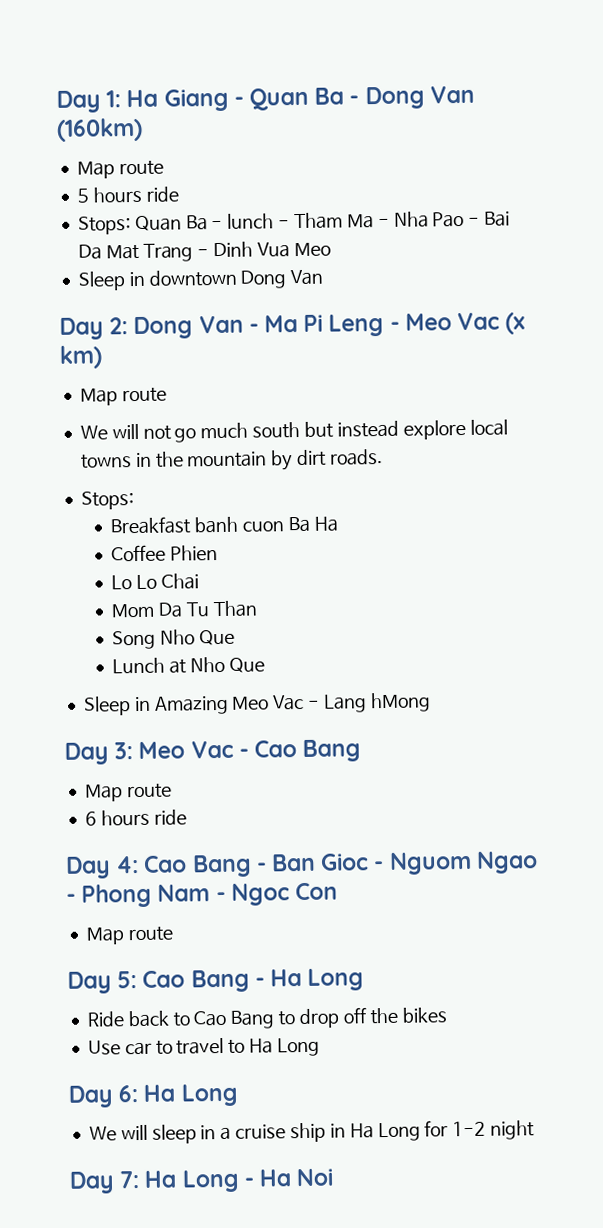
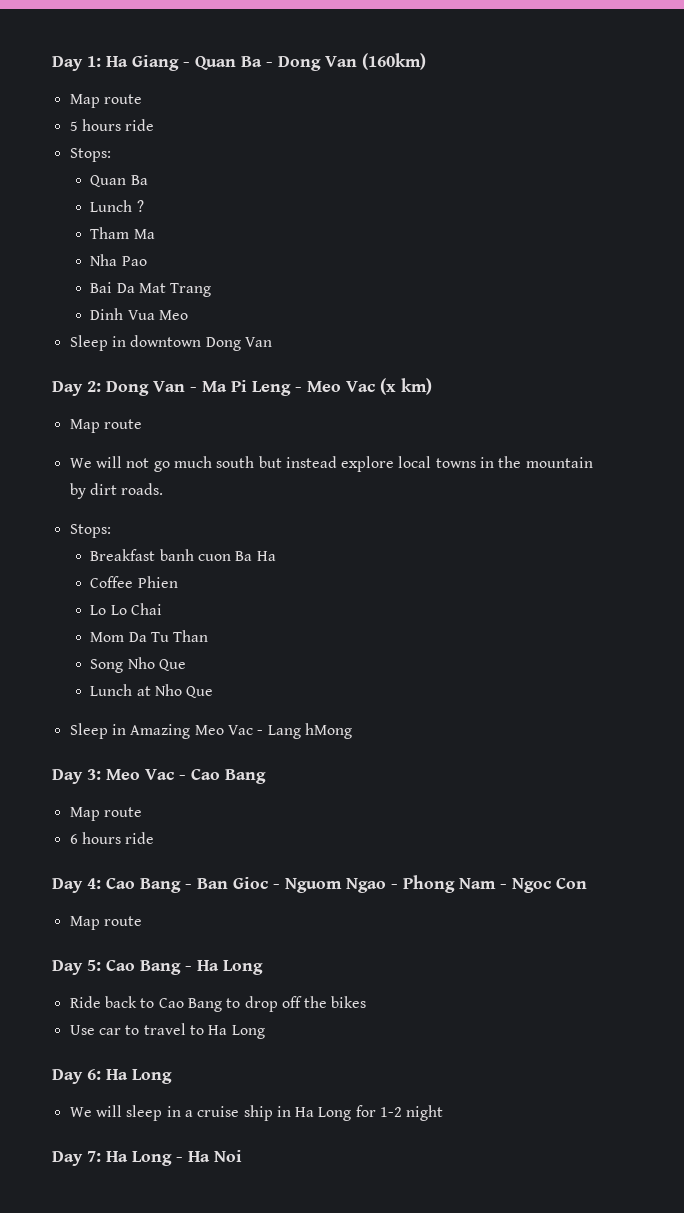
[134,213,291,232] Quan Ba - lunch - -> [90,175,148,187] [90,200,144,212] // Quan Ba // Lunch ? //
[377,218,390,227] - -> (155, 234) //
[468,217,481,225] - -> (147, 261) //
[197,249,210,257] - -> (212, 290) //

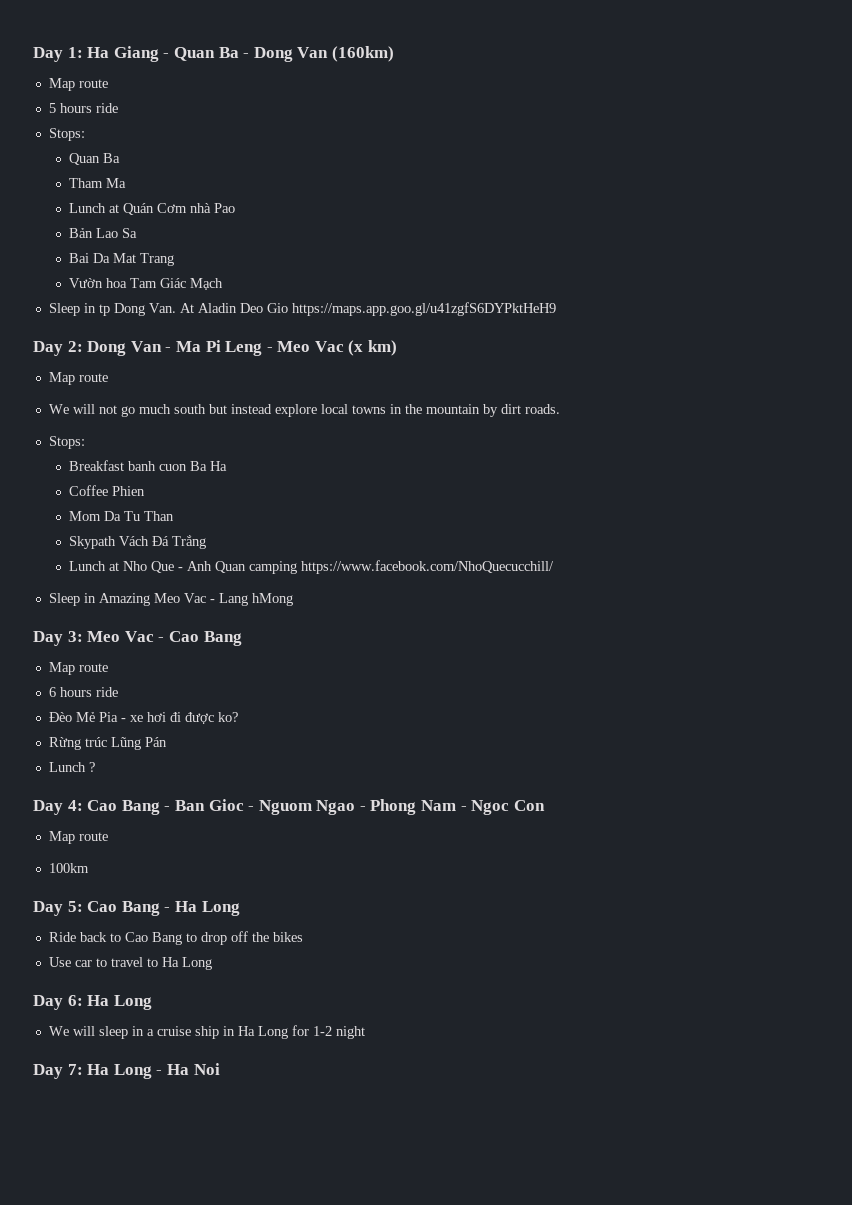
[90,200,144,212] // Lunch ? -> (120, 158) none
[90,254,147,266] [90,282,212,297] [90,308,188,320] [69,335,272,351] Nha Pao // Bai Da Mat Trang // Dinh Vua Meo // Sleep in downtown Dong Van -> [68,203,235,215] [68,228,137,238] [68,253,174,266] [68,278,223,290] [48,302,556,316] Lunch at Quán Cơm nhà Pao // Bản Lao Sa // Bai Da Mat Trang // Vườn hoa Tam Giác Mạch // Sleep in tp Dong Van. At Aladin Deo Gio https://maps.app.goo.gl/u41zgfS6DYPktHeH9
[90,603,162,615] // Lo Lo Chai -> (145, 491) none
[90,657,186,673] Song Nho Que -> [68,535,206,549] Skypath Vách Đá Trắng
(214, 692) none -> [177,560,554,574] - Anh Quan camping https://www.facebook.com/NhoQuecucchill/
(155, 838) none -> [48,712,238,724] [48,737,167,750] [48,762,95,772] // Đèo Mẻ Pia - xe hơi đi được ko? // Rừng trúc Lũng Pán // Lunch ?
(142, 921) none -> [48,863,89,873] // 100km

